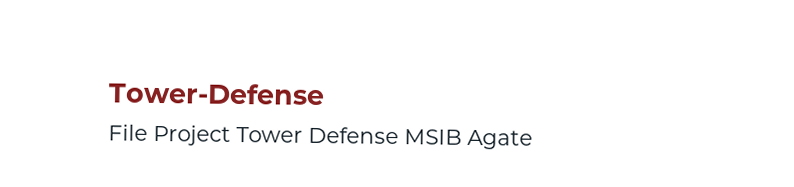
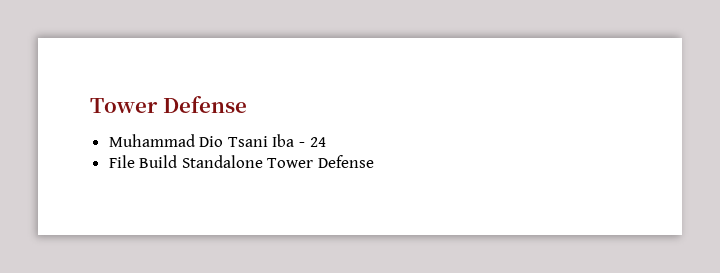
[108,82,325,106] [108,124,533,150] Tower-Defense // File Project Tower Defense MSIB Agate -> [90,96,247,113] [108,134,326,147] [108,155,375,168] Tower Defense // Muhammad Dio Tsani Iba - 24 // File Build Standalone Tower Defense

